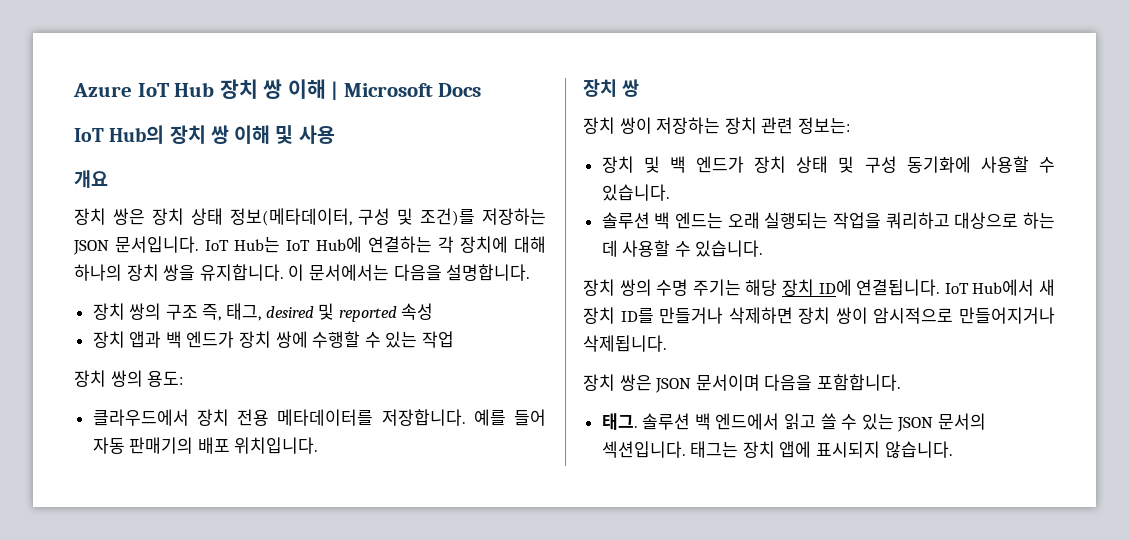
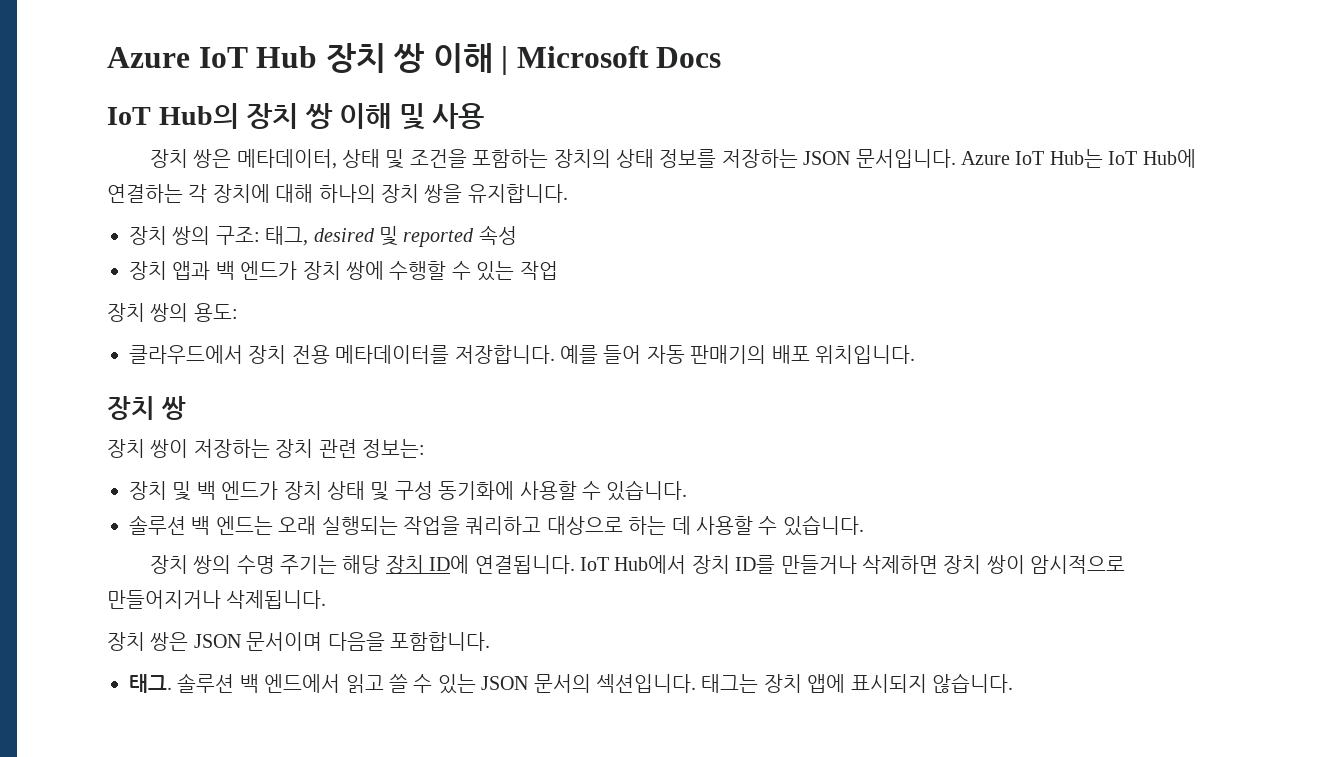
[74,170,108,188] [74,208,476,226] // 개요 // 장치 쌍은 장치 상태 정보(메타데이터, 구성 및 조건)를 -> [149,149,717,169] // 장치 쌍은 메타데이터, 상태 및 조건을 포함하는 장치의 상태 정보를
(200, 244) none -> [961,151,1011,165] Azure
[288,264,531,281] [92,303,222,321] 이 문서에서는 다음을 설명합니다. // 장치 쌍의 구조 즉, -> [129,226,260,245] // 장치 쌍의 구조:
[1039,279,1055,296] 새 -> (687, 564) none

